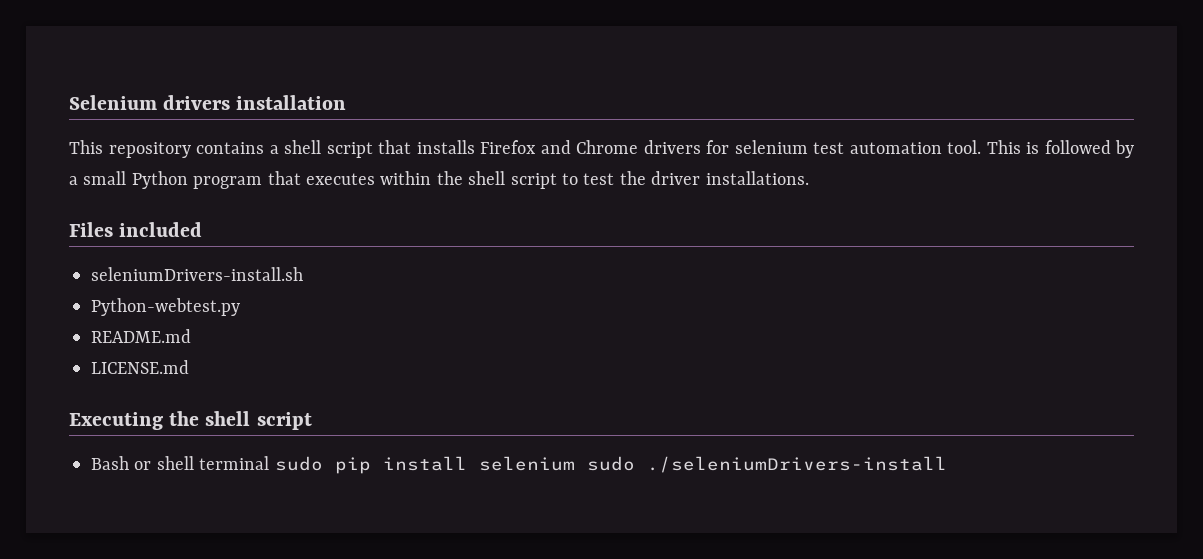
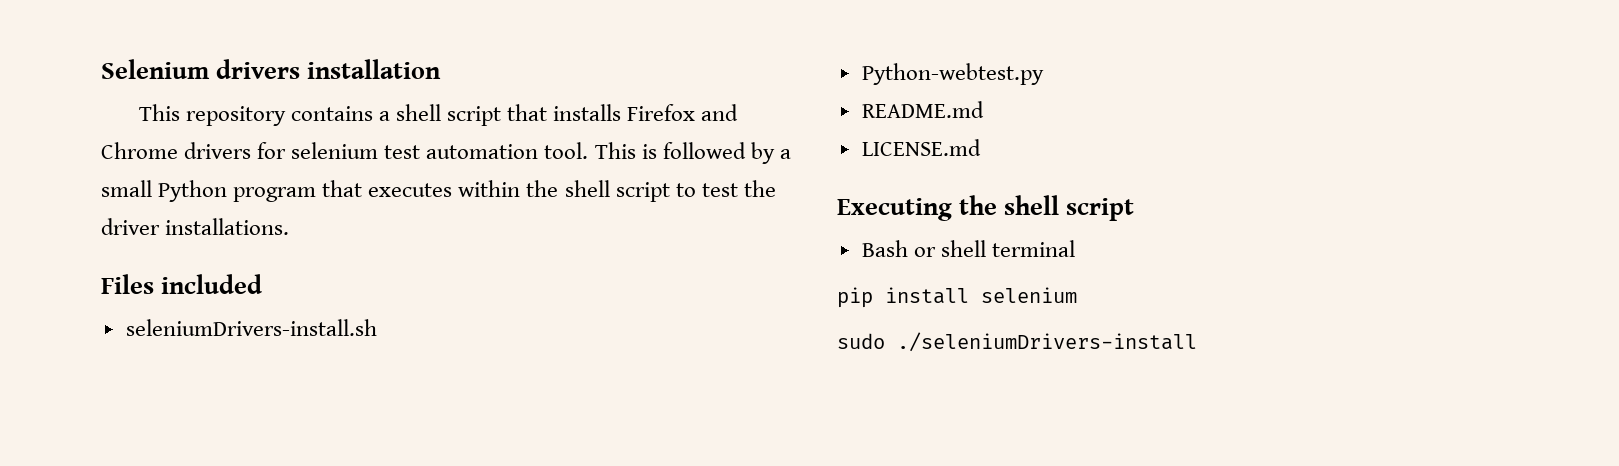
[274,456,323,471] sudo -> (1075, 248) //
(575, 463) none -> (1077, 295) //

